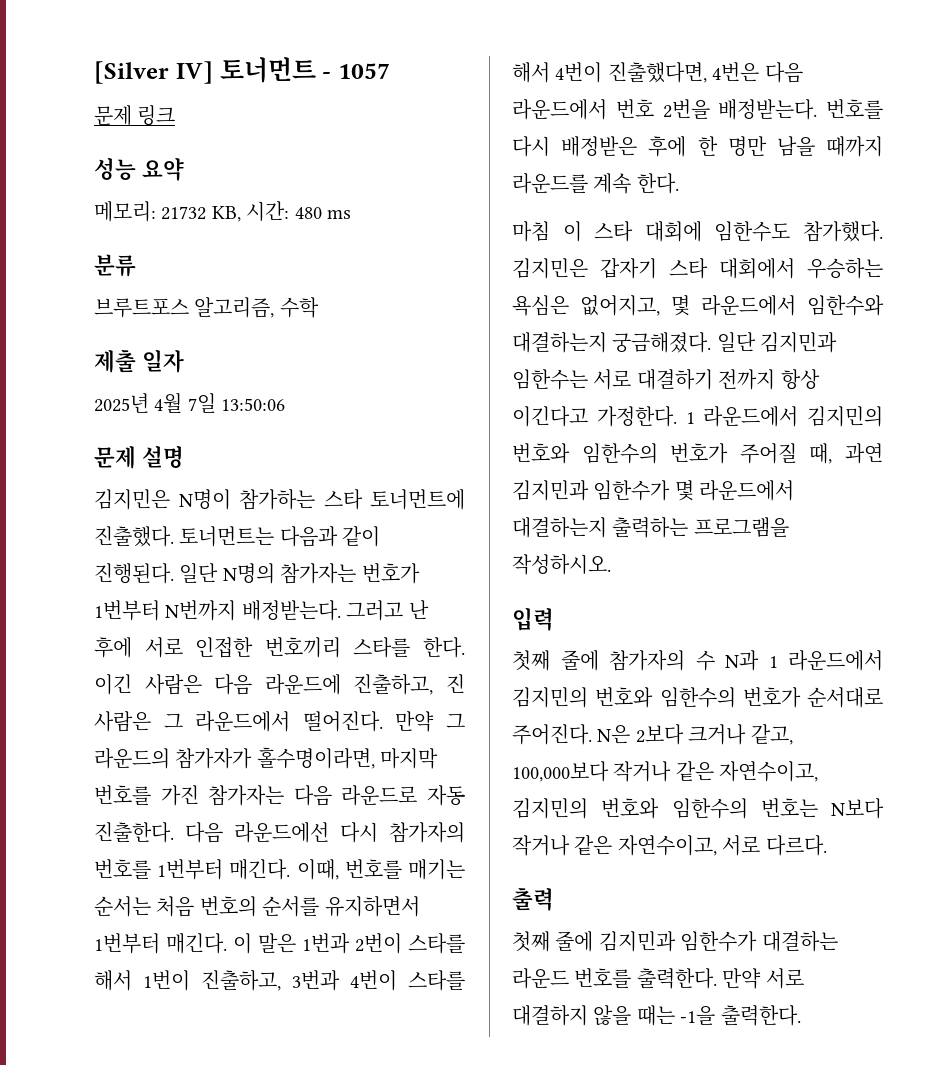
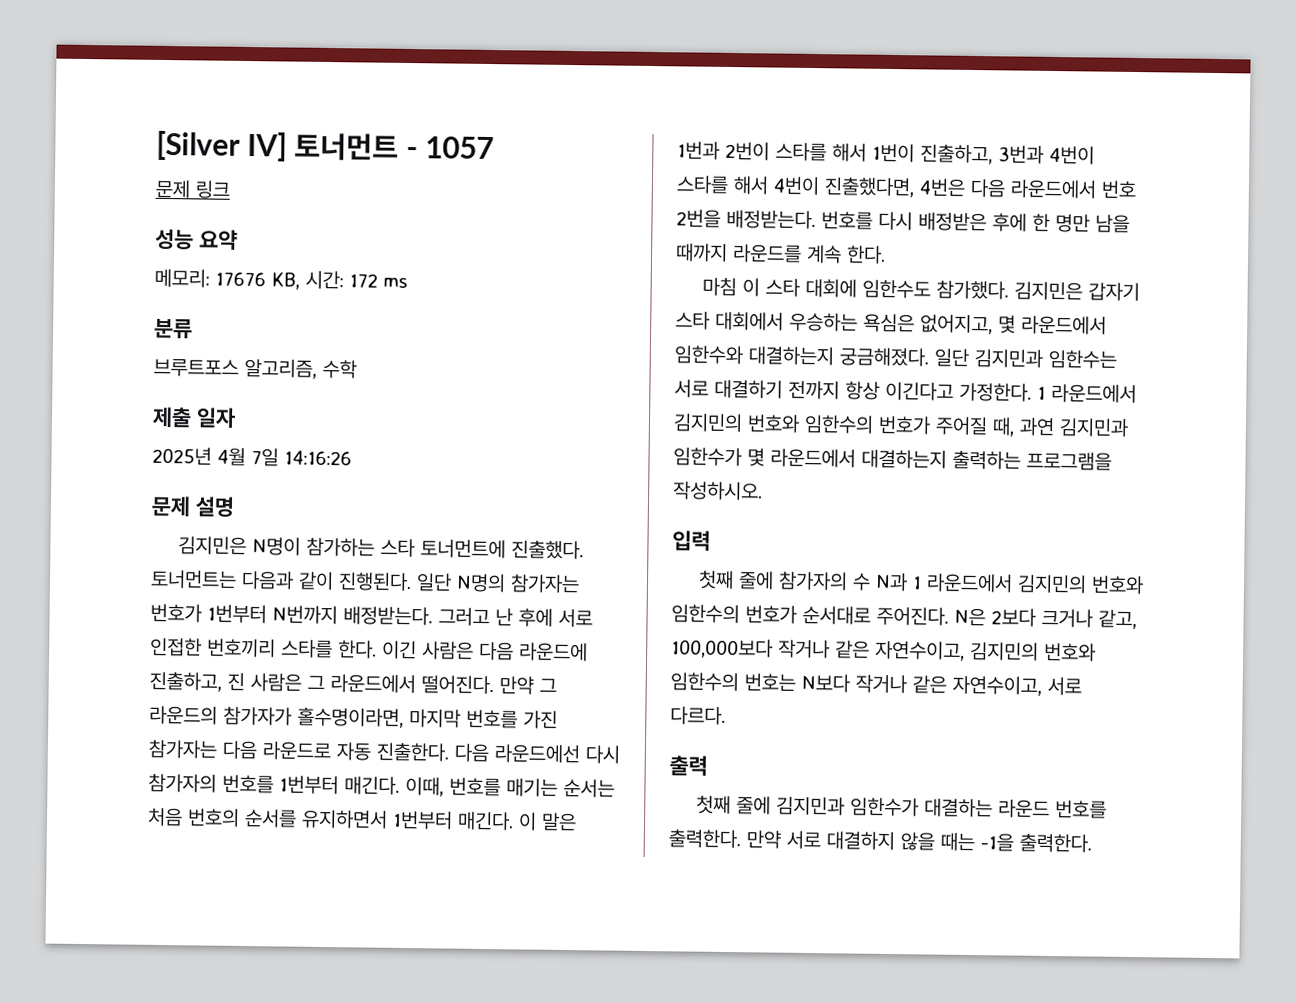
[161,206,207,220] 21732 -> [215,271,266,287] 17676
[294,207,322,219] 480 -> [349,273,378,288] 172
[221,398,286,411] 13:50:06 -> [284,450,352,466] 14:16:26

